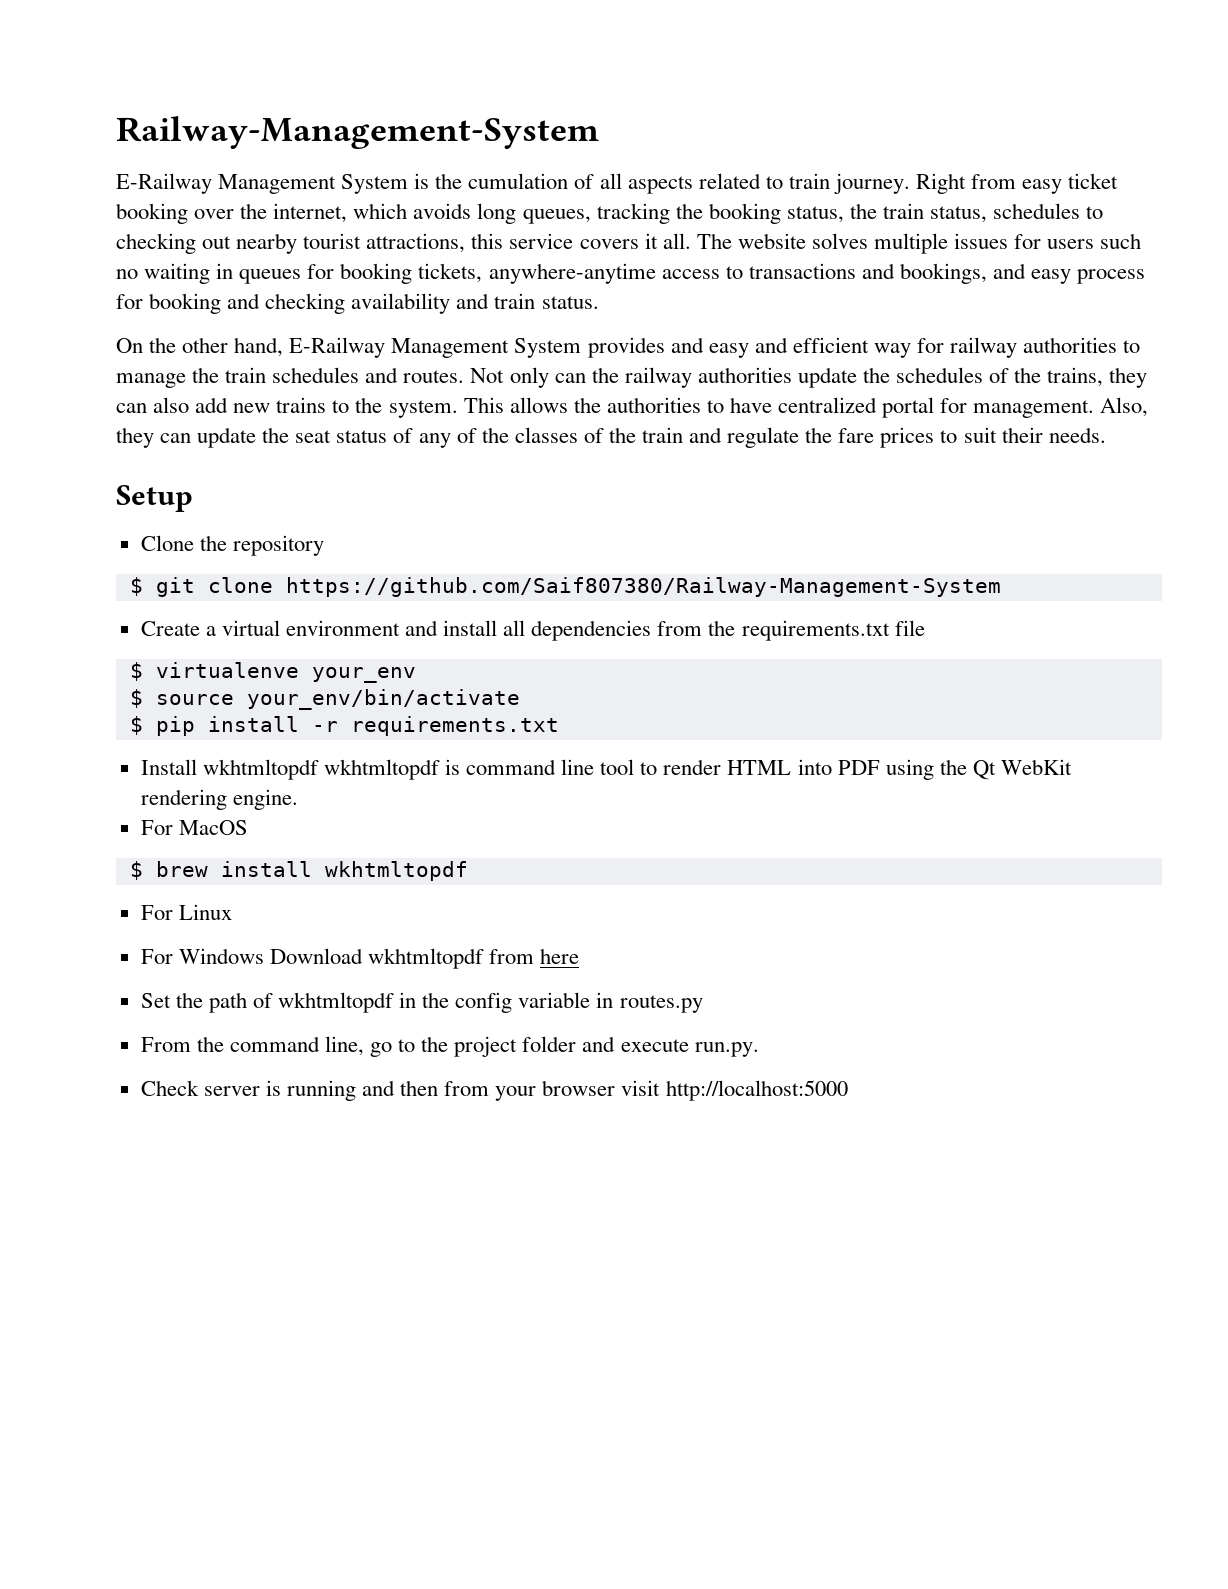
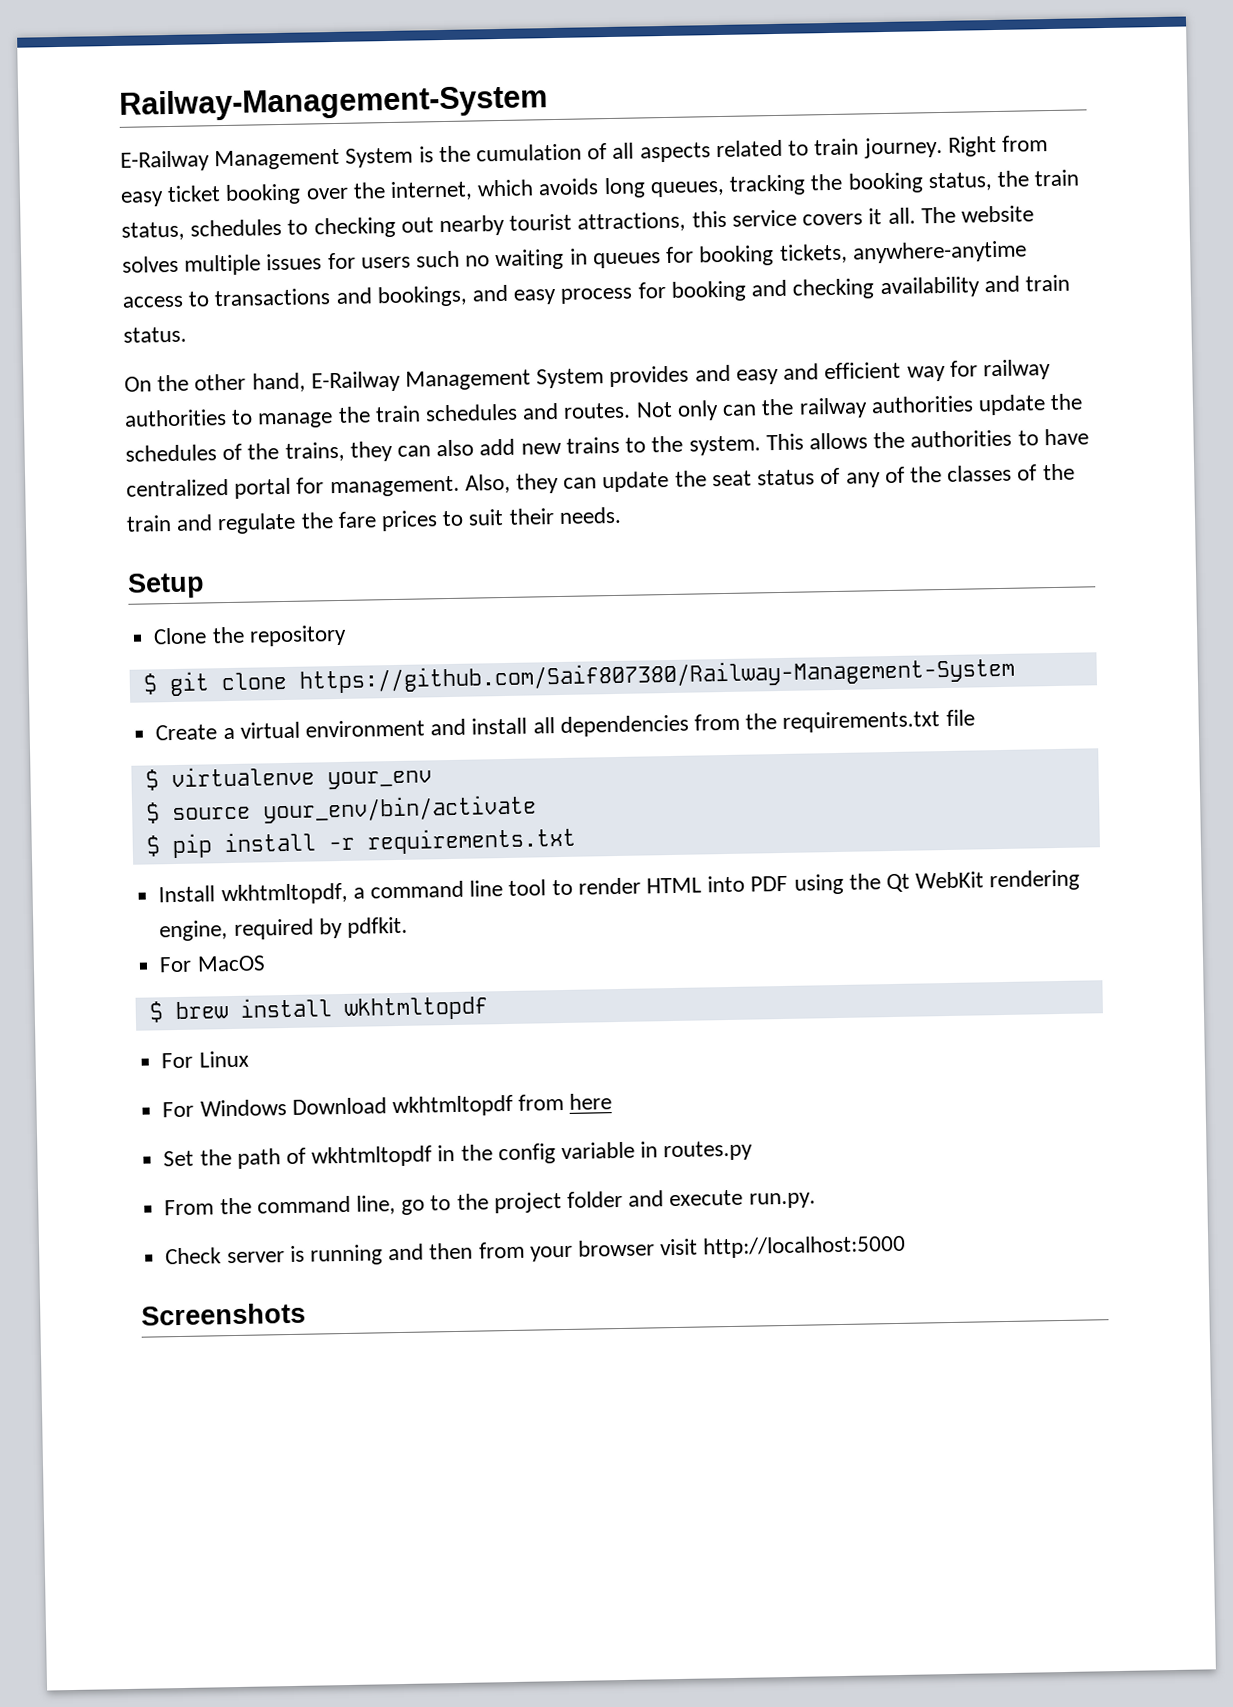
[202,759,460,780] wkhtmltopdf wkhtmltopdf is -> [220,882,365,906] wkhtmltopdf, a
[232,789,298,810] engine. -> [159,916,408,942] engine, required by pdfkit.
(848, 1090) none -> [141,1302,306,1326] // Screenshots

